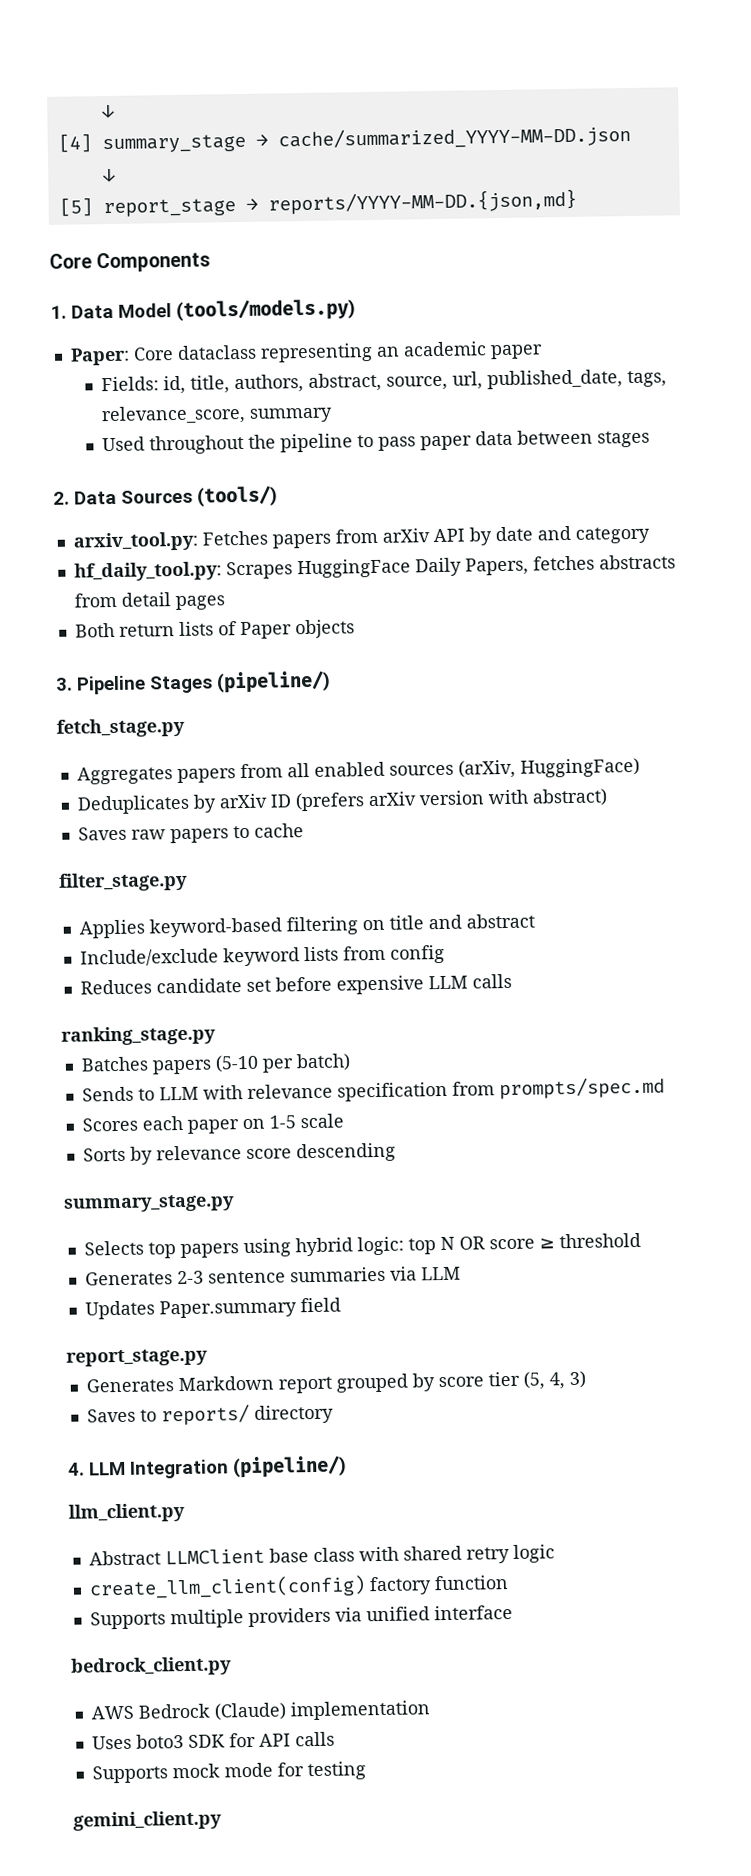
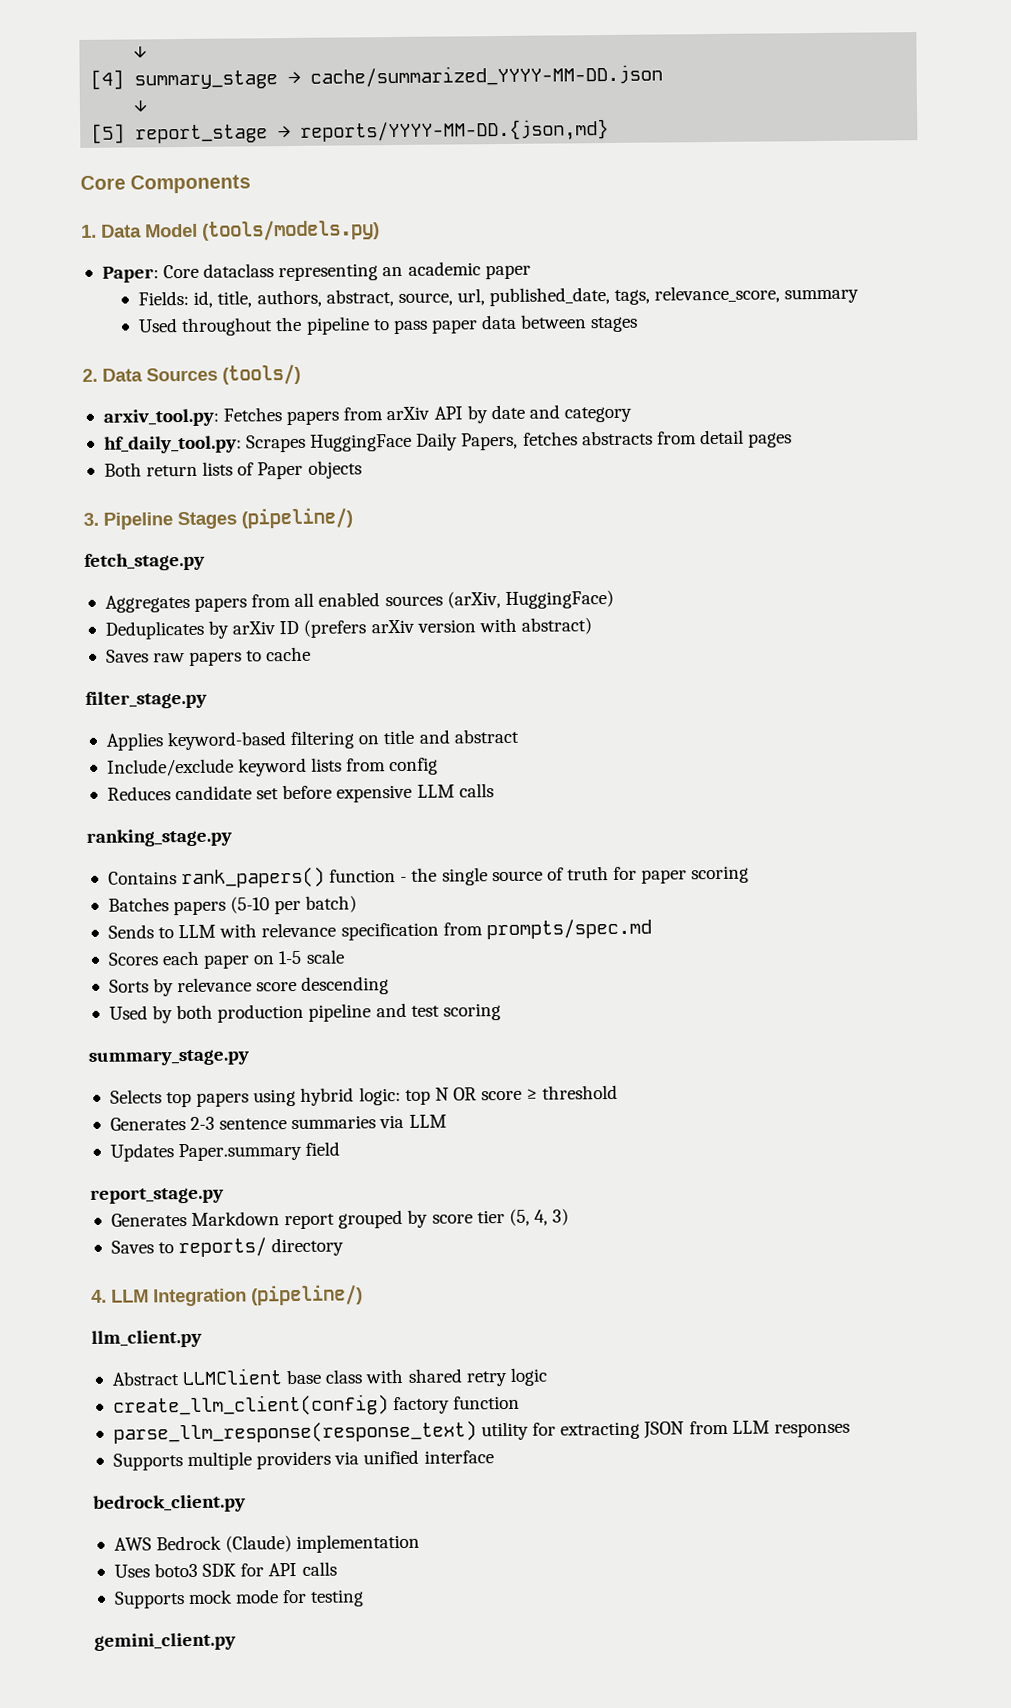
(216, 1035) none -> [107,865,750,889] // Contains rank_papers() function - the single source of truth for paper scoring
(396, 1152) none -> [108,1002,501,1024] // Used by both production pipeline and test scoring
(509, 1583) none -> [112,1420,850,1444] // parse_llm_response(response_text) utility for extracting JSON from LLM responses

